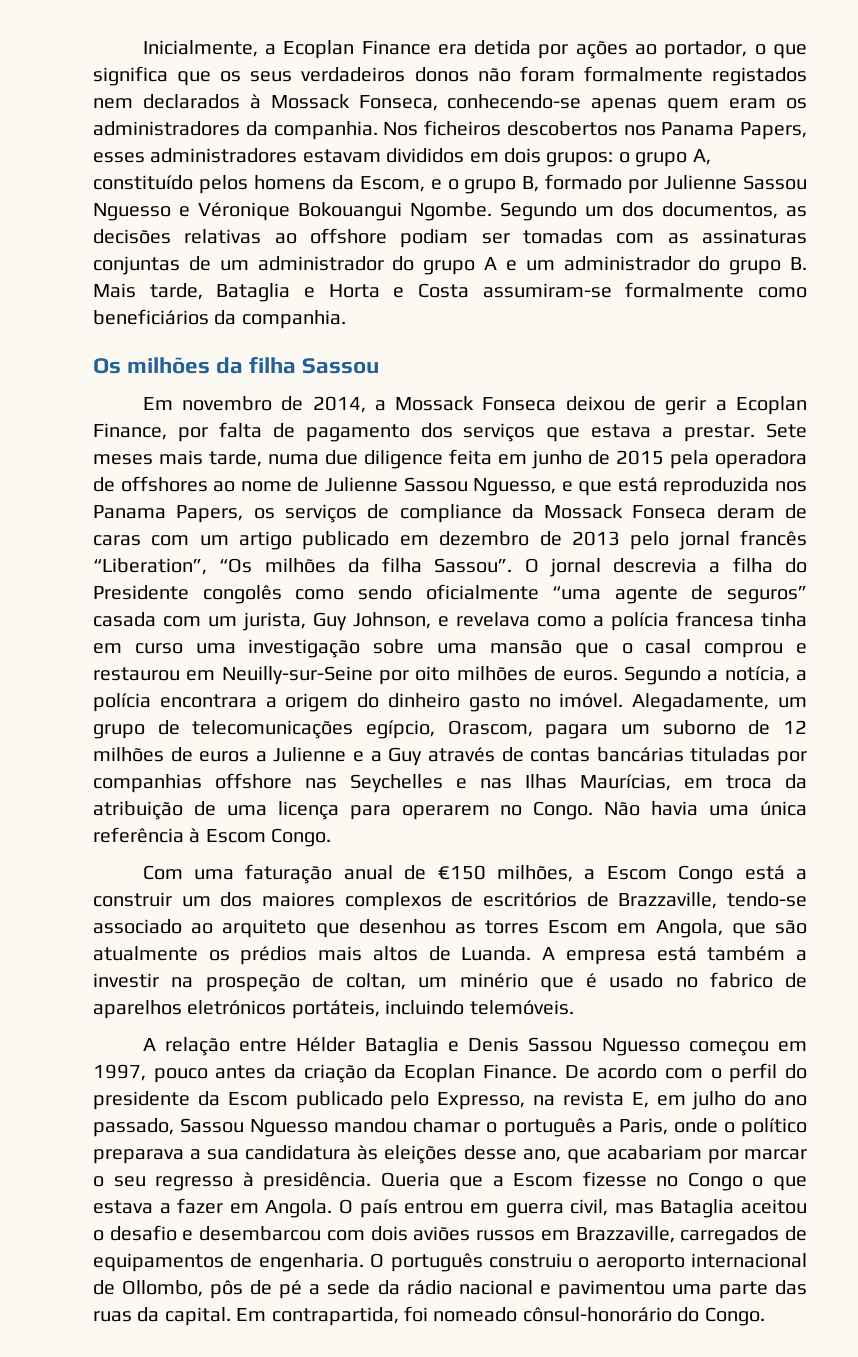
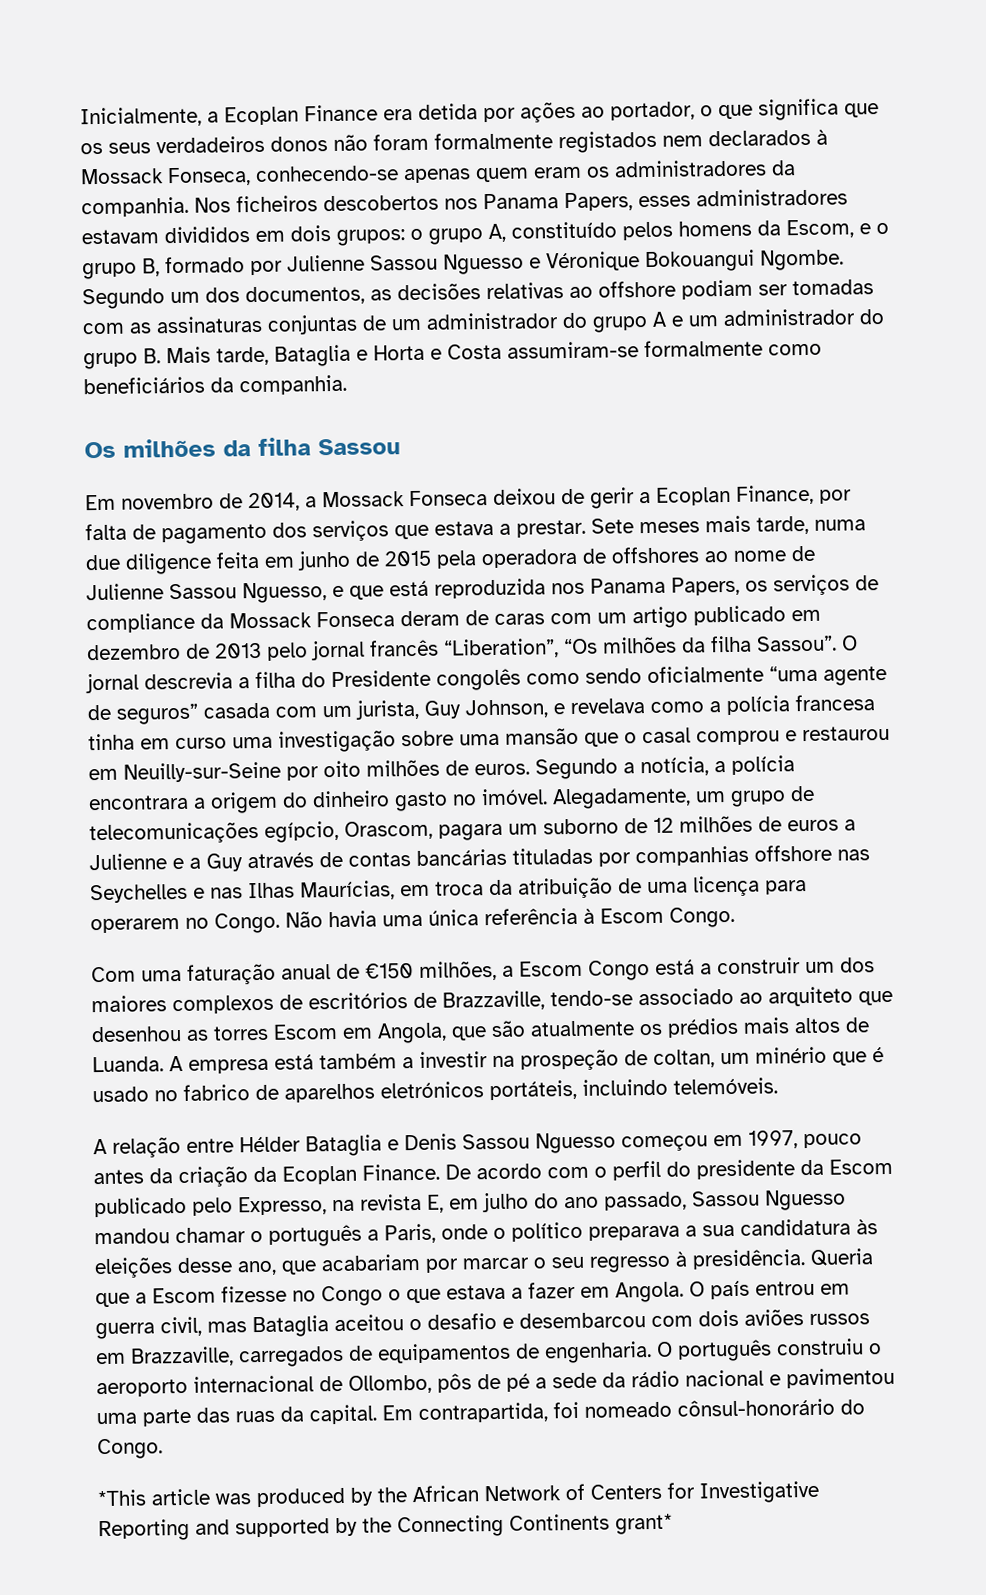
(765, 1316) none -> [97,1480,820,1508] [98,1513,673,1542] // *This article was produced by the African Network of Centers for Investigative Reporting and supported by the Connecting Continents grant*

